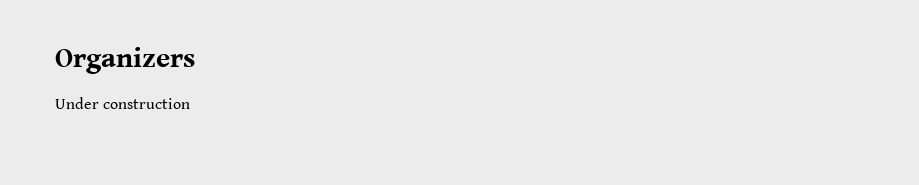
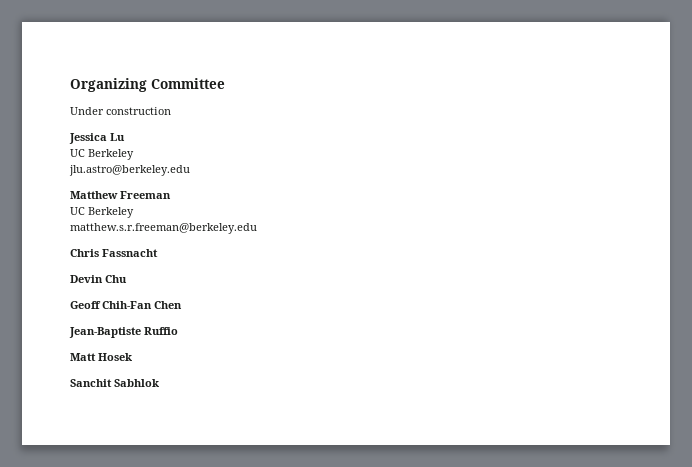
[55,47,195,74] Organizers -> [70,78,225,92] Organizing Committee
(191, 103) none -> [69,133,125,144] [70,149,134,160] [69,165,190,176] [70,191,171,199] [70,207,134,218] [70,223,257,234] [70,249,158,257] [70,275,127,283] [70,301,182,309] [69,327,178,338] [70,353,132,361] [70,379,159,387] // Jessica Lu // UC Berkeley // jlu.astro@berkeley.edu // Matthew Freeman // UC Berkeley // matthew.s.r.freeman@berkeley.edu // Chris Fassnacht // Devin Chu // Geoff Chih-Fan Chen // Jean-Baptiste Ruffio // Matt Hosek // Sanchit Sabhlok

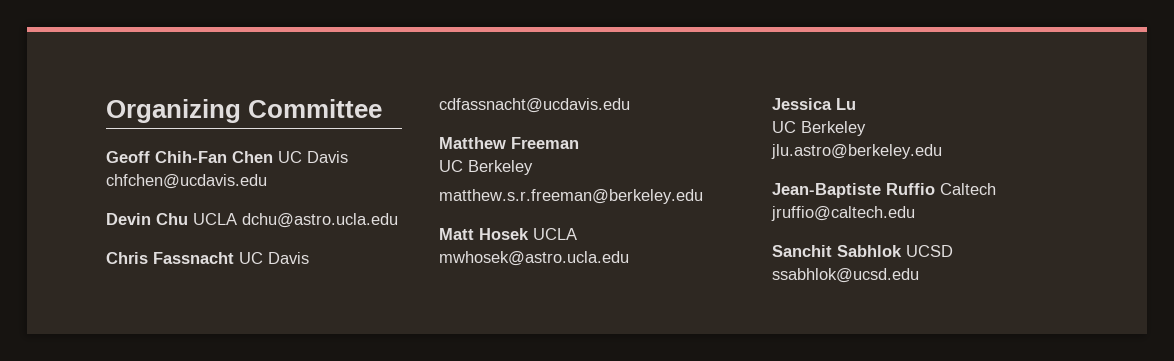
[70,107,171,115] Under construction -> [106,151,348,163] [106,174,267,189] [106,213,398,228] [106,252,309,264] [439,98,630,113] [439,137,579,149] [439,160,533,175] [439,189,703,204] [439,228,577,240] [439,251,629,266] Geoff Chih-Fan Chen UC Davis chfchen@ucdavis.edu // Devin Chu UCLA dchu@astro.ucla.edu // Chris Fassnacht UC Davis cdfassnacht@ucdavis.edu // Matthew Freeman // UC Berkeley // matthew.s.r.freeman@berkeley.edu // Matt Hosek UCLA mwhosek@astro.ucla.edu
[70,191,171,199] [70,207,134,218] [70,223,257,234] [70,249,158,257] [70,275,127,283] [70,301,182,309] // Matthew Freeman // UC Berkeley // matthew.s.r.freeman@berkeley.edu // Chris Fassnacht // Devin Chu // Geoff Chih-Fan Chen -> (942, 151) none
[70,353,132,361] // Matt Hosek -> [940,183,996,195] [771,206,915,221] Caltech jruffio@caltech.edu
(159, 383) none -> [906,245,953,257] [772,268,919,283] UCSD ssabhlok@ucsd.edu

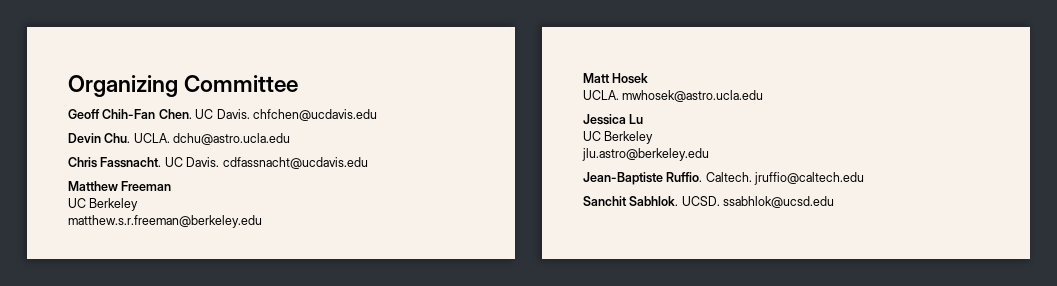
[232,151,348,163] Chen UC Davis -> [158,109,250,119] Chen. UC Davis.
[156,213,237,225] Chu UCLA -> [104,133,170,143] Chu. UCLA.
[153,252,309,264] Fassnacht UC Davis -> [100,157,220,168] Fassnacht. UC Davis.
[533,228,577,240] UCLA -> [583,90,619,100] // UCLA.
[886,183,996,195] Ruffio Caltech -> [666,172,752,182] Ruffio. Caltech.
[837,245,953,257] Sabhlok UCSD -> [629,196,720,206] Sabhlok. UCSD.

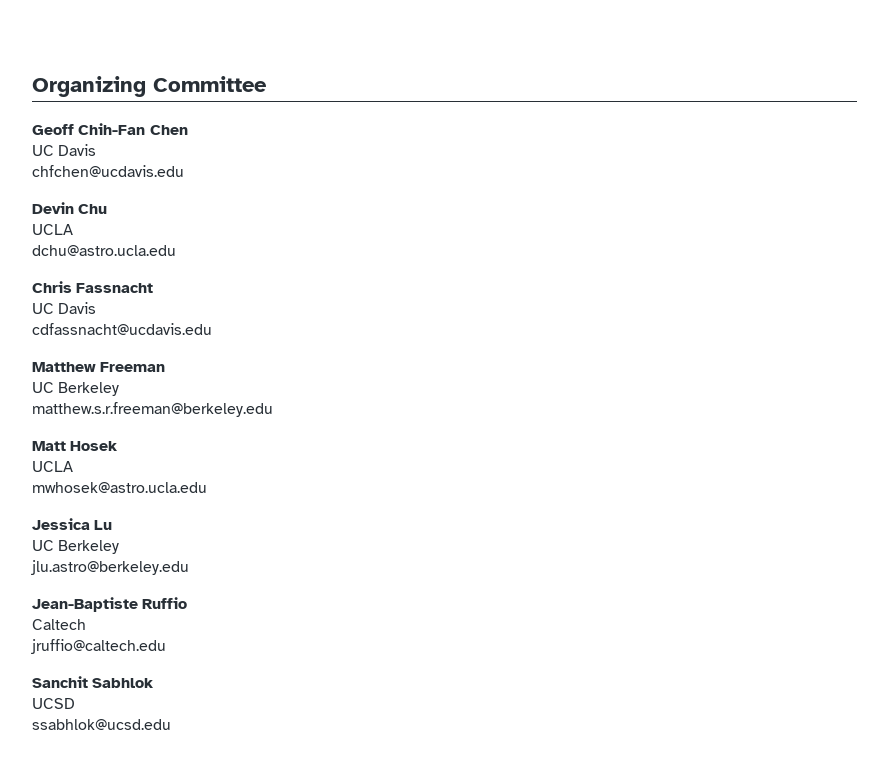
[158,109,250,119] Chen. UC Davis. -> [149,125,188,135] [32,144,97,156] Chen // UC Davis //
[104,133,170,143] Chu. UCLA. -> [78,204,108,214] [32,224,73,235] Chu // UCLA //
[100,157,220,168] Fassnacht. UC Davis. -> [76,283,154,293] [32,302,97,314] Fassnacht // UC Davis //
[583,90,619,100] UCLA. -> [32,461,73,472] UCLA //
[666,172,752,182] Ruffio. Caltech. -> [142,597,188,609] [32,619,86,630] Ruffio // Caltech //
[629,196,720,206] Sabhlok. UCSD. -> [92,678,155,688] [32,698,75,709] Sabhlok // UCSD //

